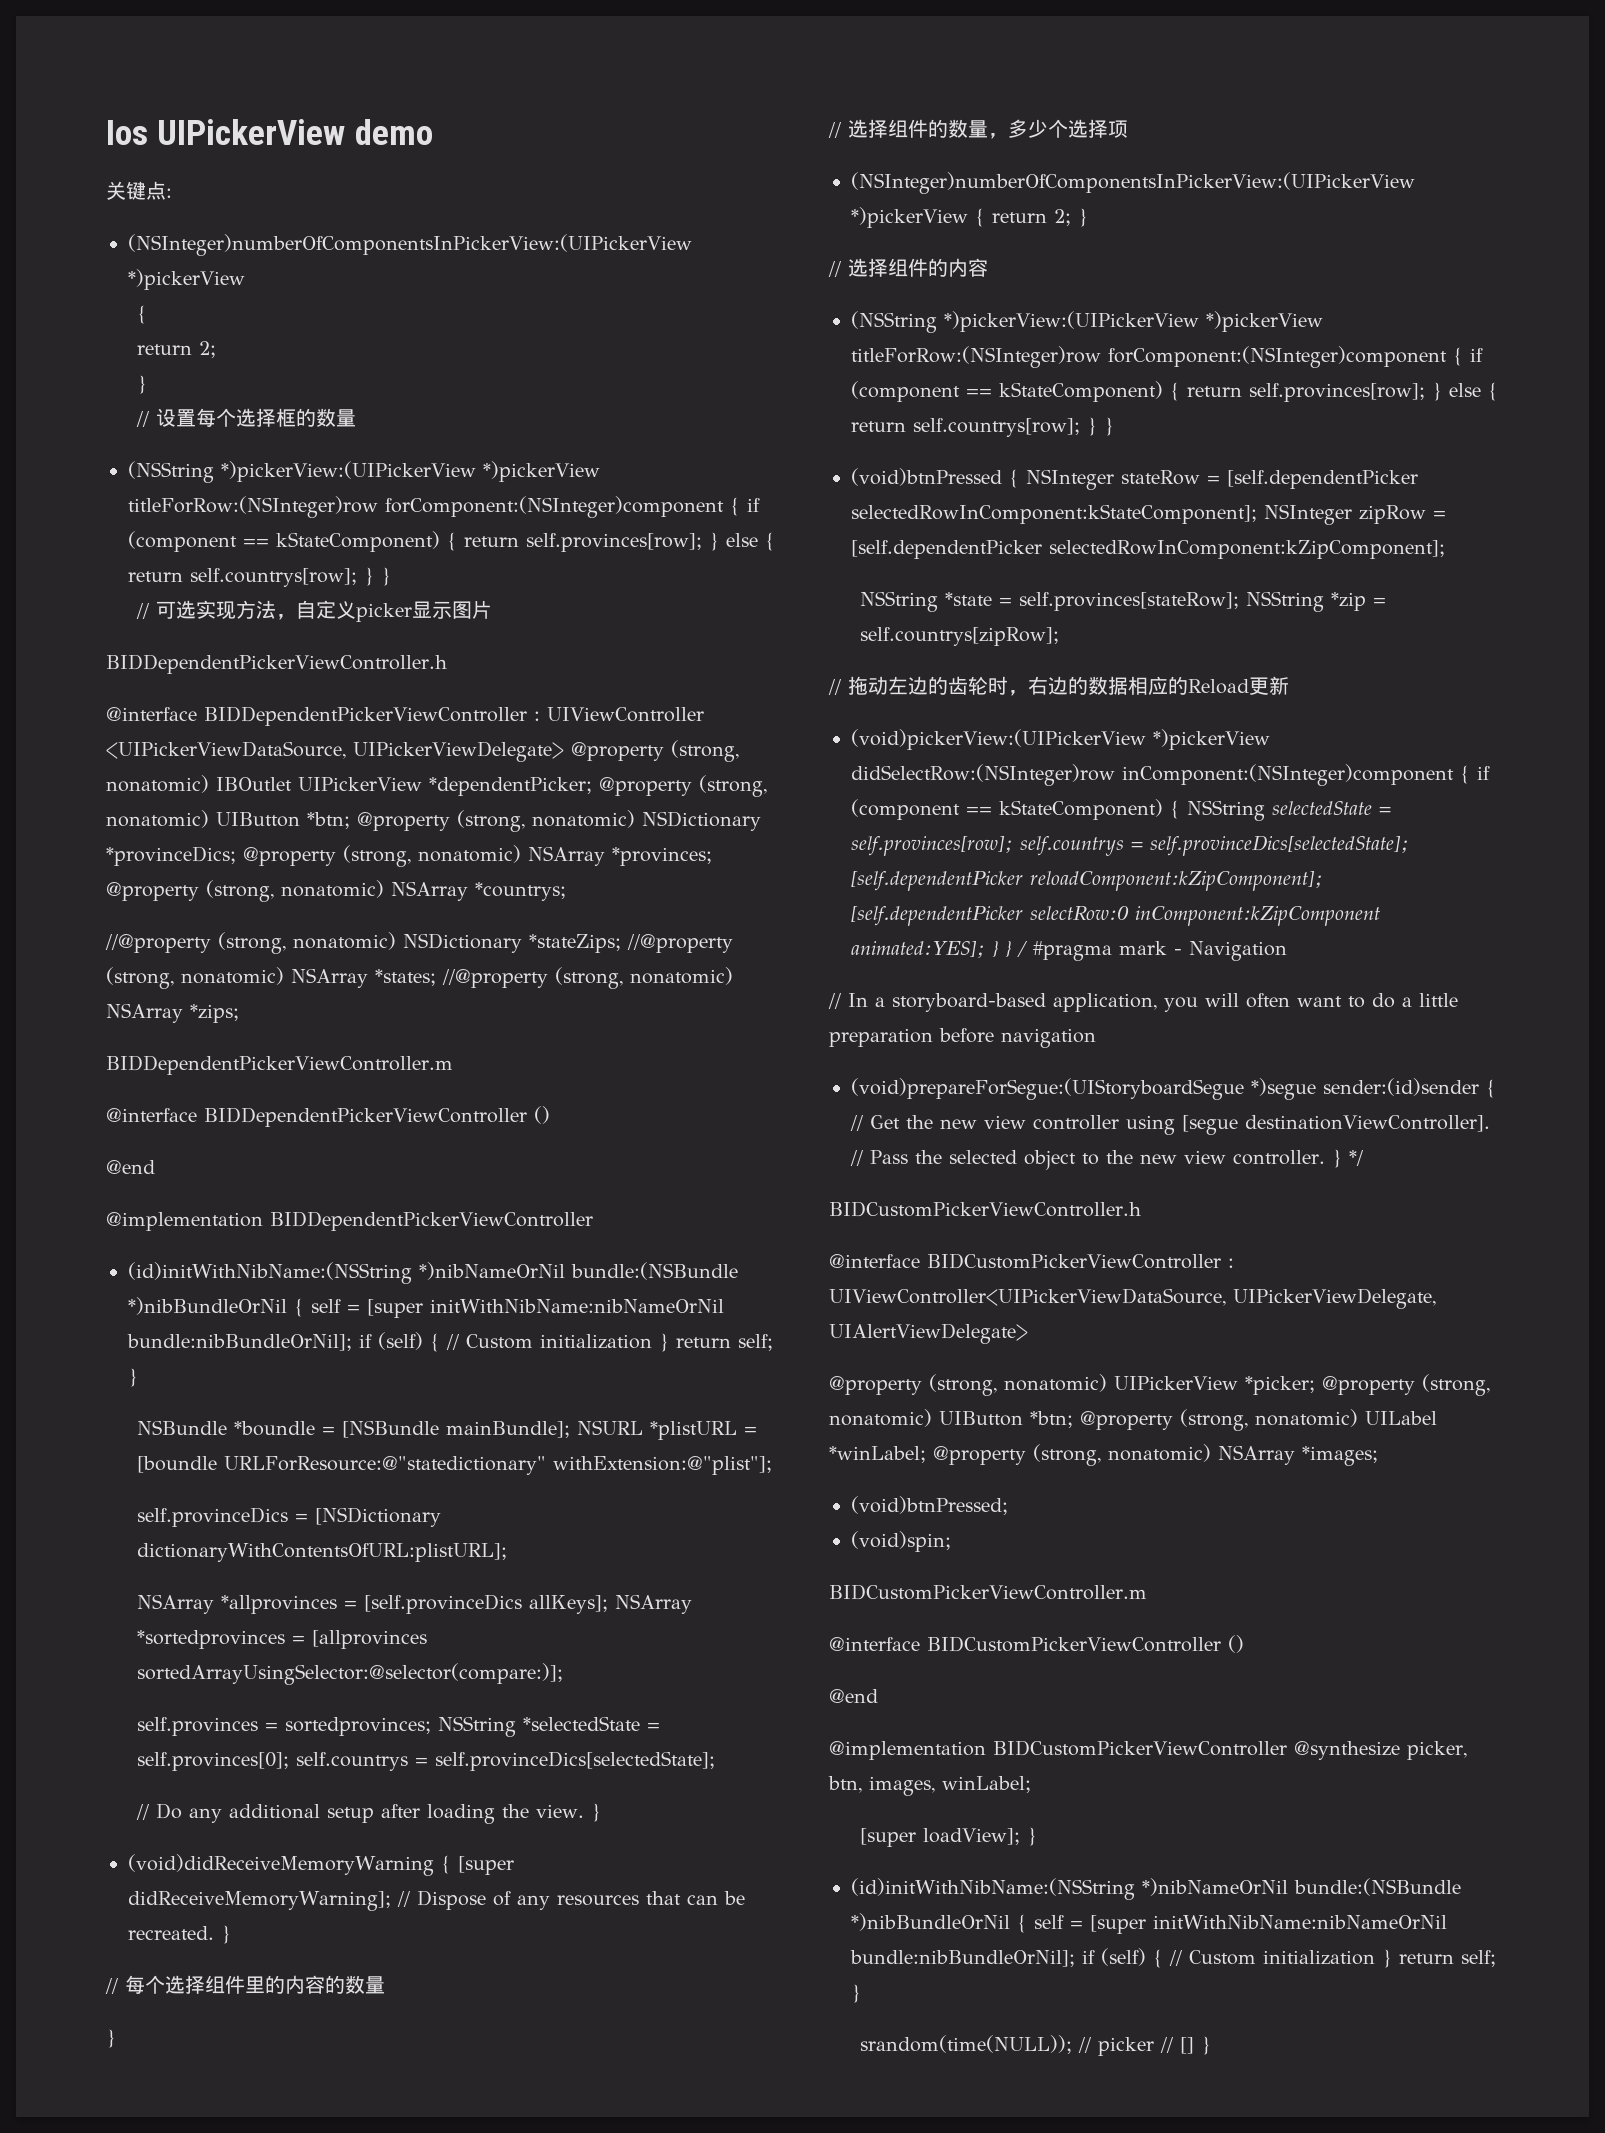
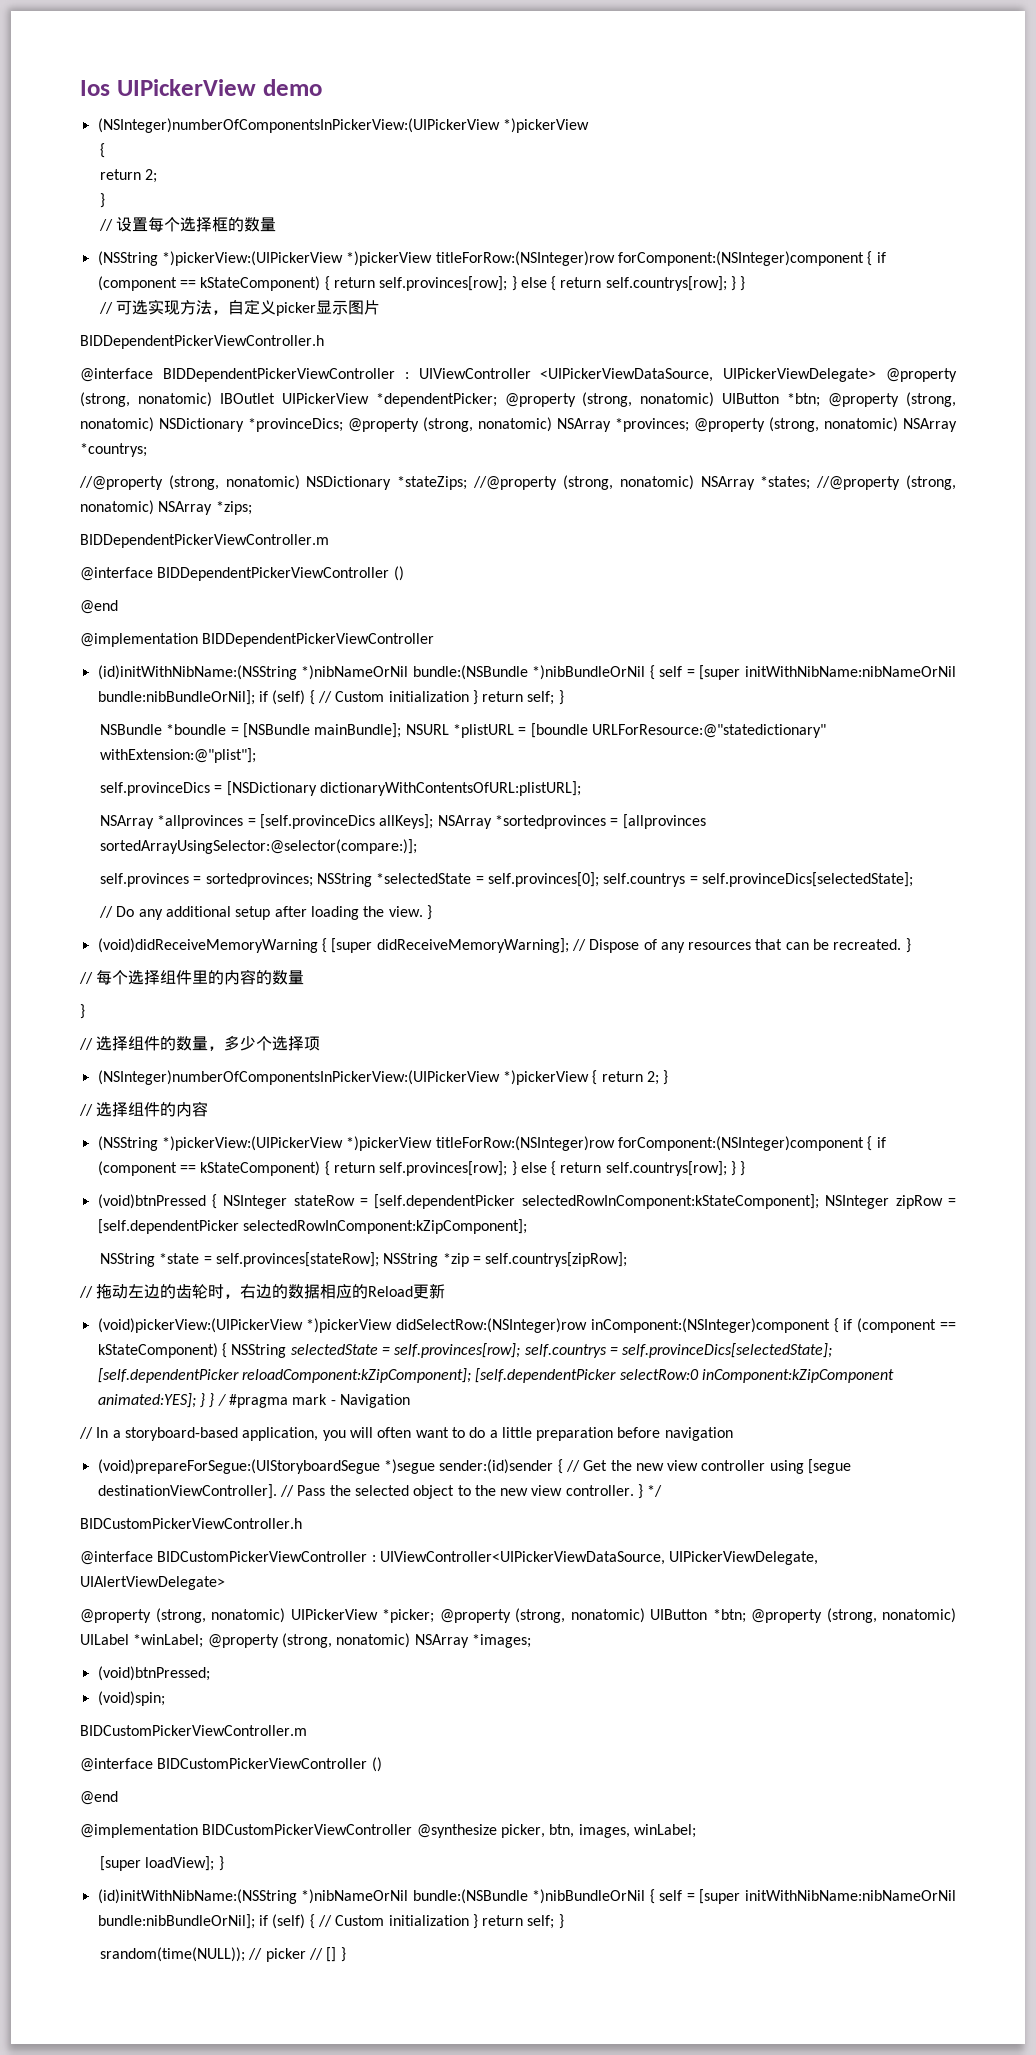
[106,181,172,200] // 关键点: -> (322, 87) none

